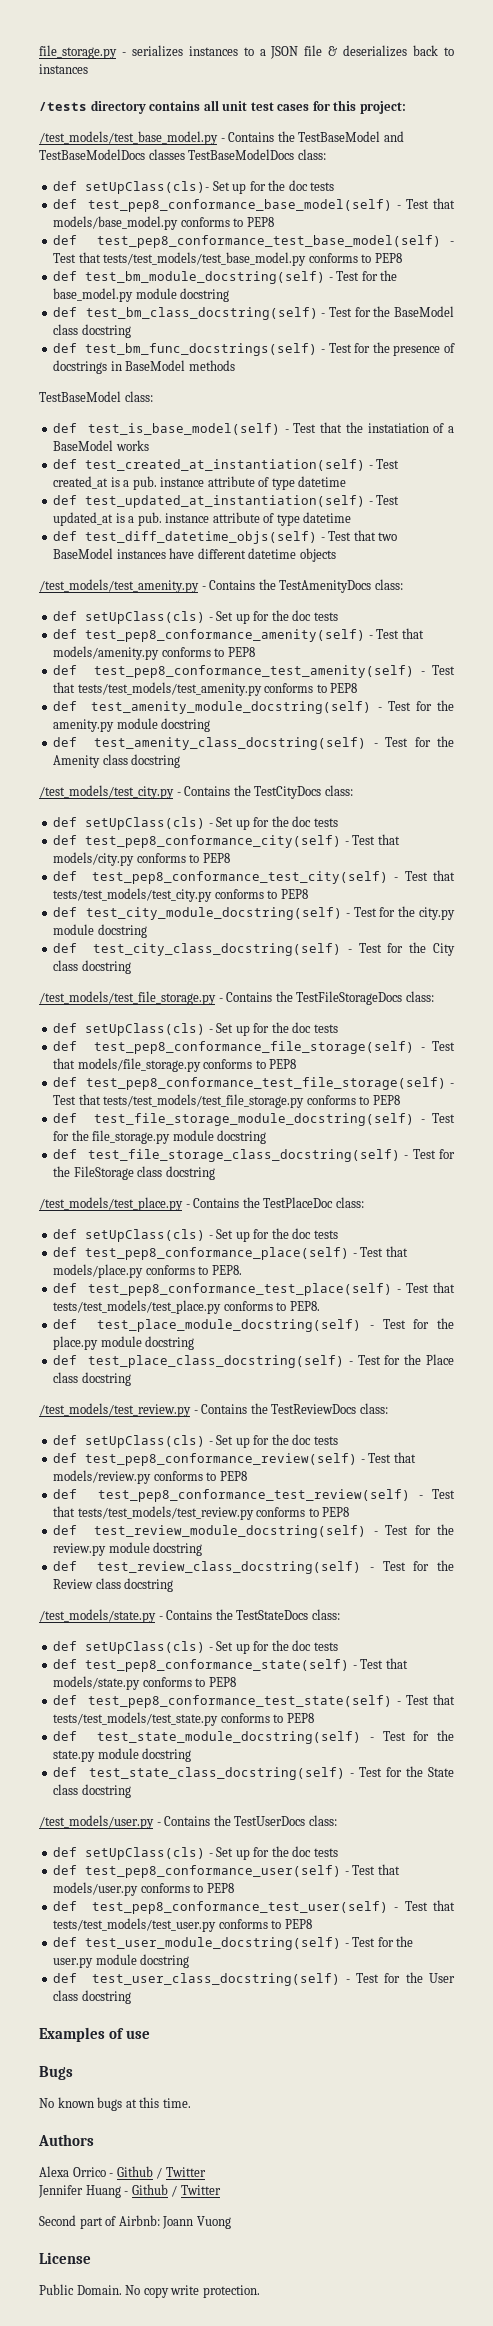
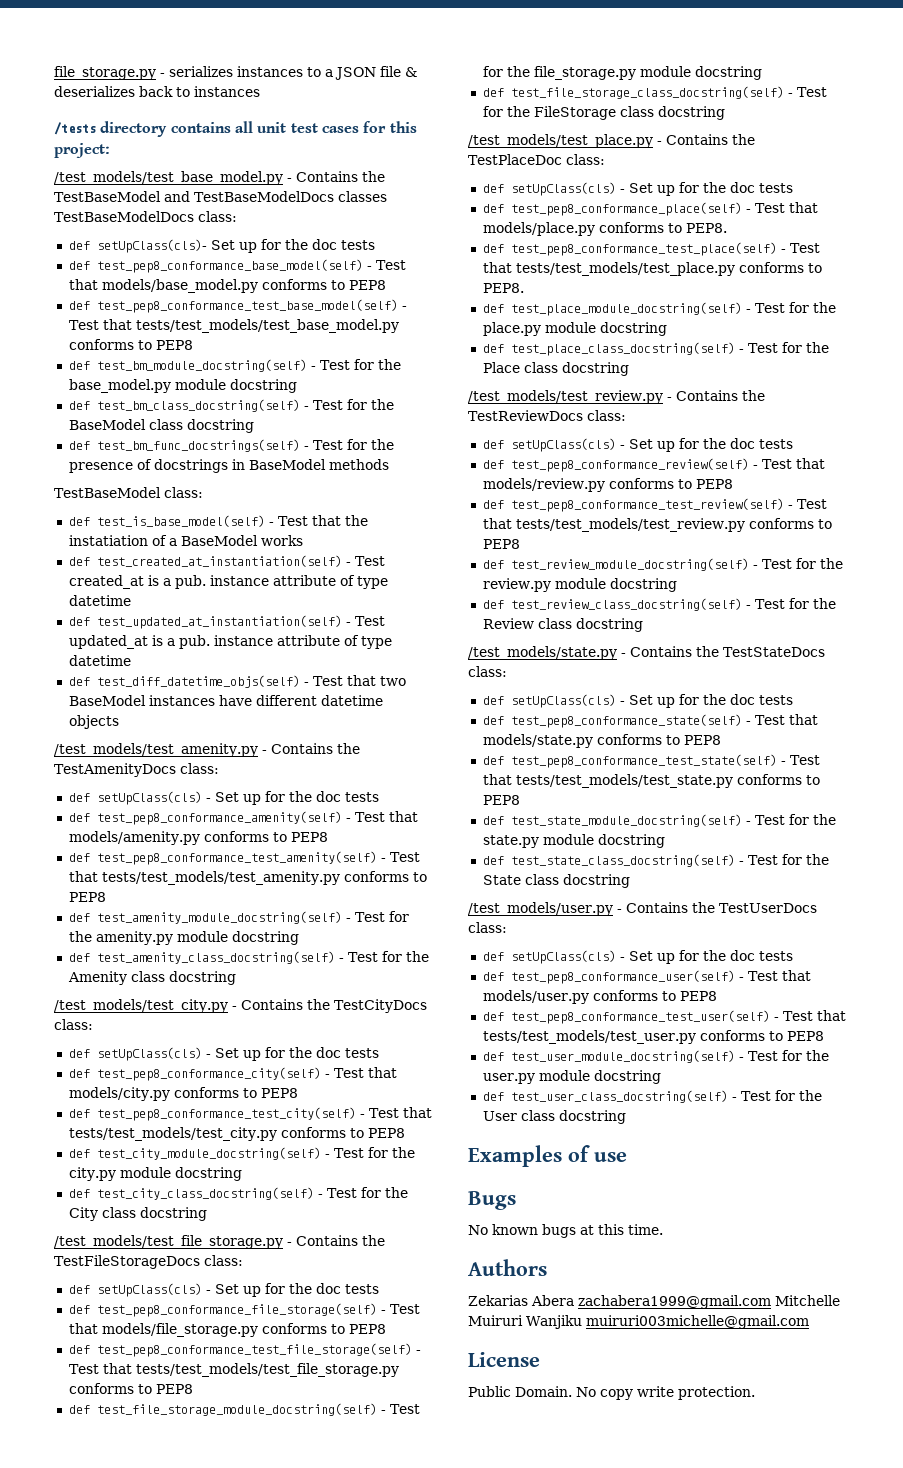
[39,2166,206,2179] [38,2184,221,2198] [39,2215,231,2229] Alexa Orrico - Github / Twitter // Jennifer Huang - Github / Twitter // Second part of Airbnb: Joann Vuong -> [468,1295,840,1309] [468,1315,809,1329] Zekarias Abera zachabera1999@gmail.com Mitchelle Muiruri Wanjiku muiruri003michelle@gmail.com

